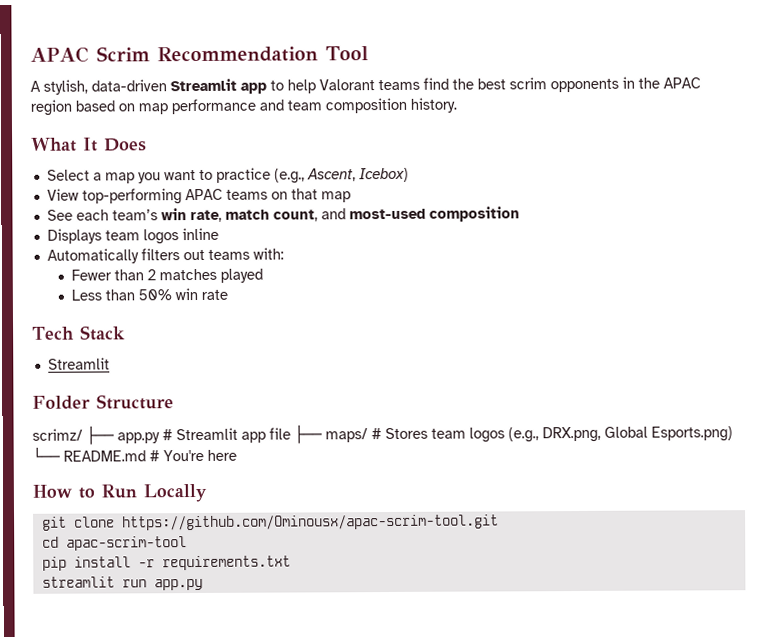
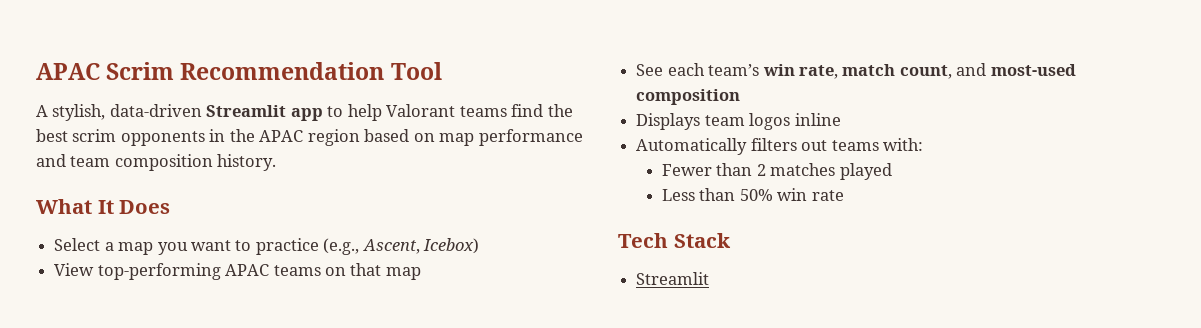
[32,394,174,410] [32,424,733,445] [32,446,237,462] [32,483,207,503] [41,514,499,531] [41,536,187,551] [41,555,291,571] [41,576,203,591] // Folder Structure // scrimz/ ├── app.py # Streamlit app file ├── maps/ # Stores team logos (e.g., DRX.png, Global Esports.png) └── README.md # You're here // How to Run Locally // git clone https://github.com/Ominousx/apac-scrim-tool.git // cd apac-scrim-tool // pip install -r requirements.txt // streamlit run app.py -> (710, 278) none

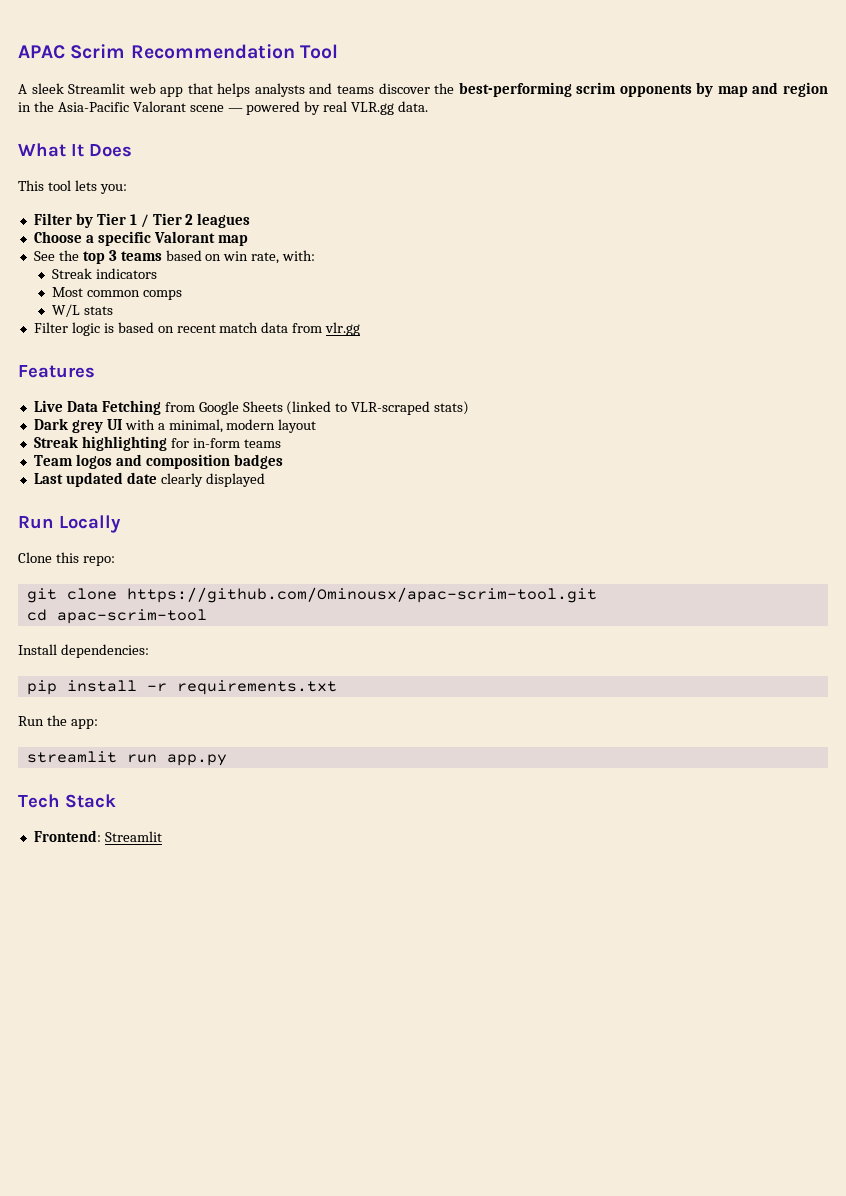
[52,104,573,121] [36,129,583,146] [36,154,277,171] [36,199,171,214] [54,238,480,255] [54,263,421,280] [636,63,1076,79] [636,89,741,105] [636,113,841,130] [636,138,923,155] [661,163,892,180] [661,188,844,201] stylish, data-driven Streamlit app to help Valorant teams find the best scrim opponents in the APAC region based on map performance and team composition history. // What It Does // Select a map you want to practice (e.g., Ascent, Icebox) // View top-performing APAC teams on that map // See each team’s win rate, match count, and most-used composition // Displays team logos inline // Automatically filters out teams with: // Fewer than 2 matches played // Less than 50% win rate -> [31,82,828,97] [18,101,429,115] [18,143,132,157] [18,180,127,194] [33,213,251,228] [33,231,248,246] [33,250,316,264] [51,268,157,279] [51,287,182,300] [51,304,113,317] [33,322,361,336] [18,365,95,378] [33,400,470,415] [33,418,317,433] [33,436,281,451] [33,454,283,469] [33,472,265,487] [18,515,121,533] [18,552,115,566] [26,587,597,603] [26,609,207,624] [18,644,149,658] [26,680,337,695] [18,715,98,729] [26,751,227,766] sleek Streamlit web app that helps analysts and teams discover the best-performing scrim opponents by map and region in the Asia-Pacific Valorant scene — powered by real VLR.gg data. // What It Does // This tool lets you: // Filter by Tier 1 / Tier 2 leagues // Choose a specific Valorant map // See the top 3 teams based on win rate, with: // Streak indicators // Most common comps // W/L stats // Filter logic is based on recent match data from vlr.gg // Features // Live Data Fetching from Google Sheets (linked to VLR-scraped stats) // Dark grey UI with a minimal, modern layout // Streak highlighting for in-form teams // Team logos and composition badges // Last updated date clearly displayed // Run Locally // Clone this repo: // git clone https://github.com/Ominousx/apac-scrim-tool.git // cd apac-scrim-tool // Install dependencies: // pip install -r requirements.txt // Run the app: // streamlit run app.py
(731, 240) none -> [33,830,101,842] Frontend:

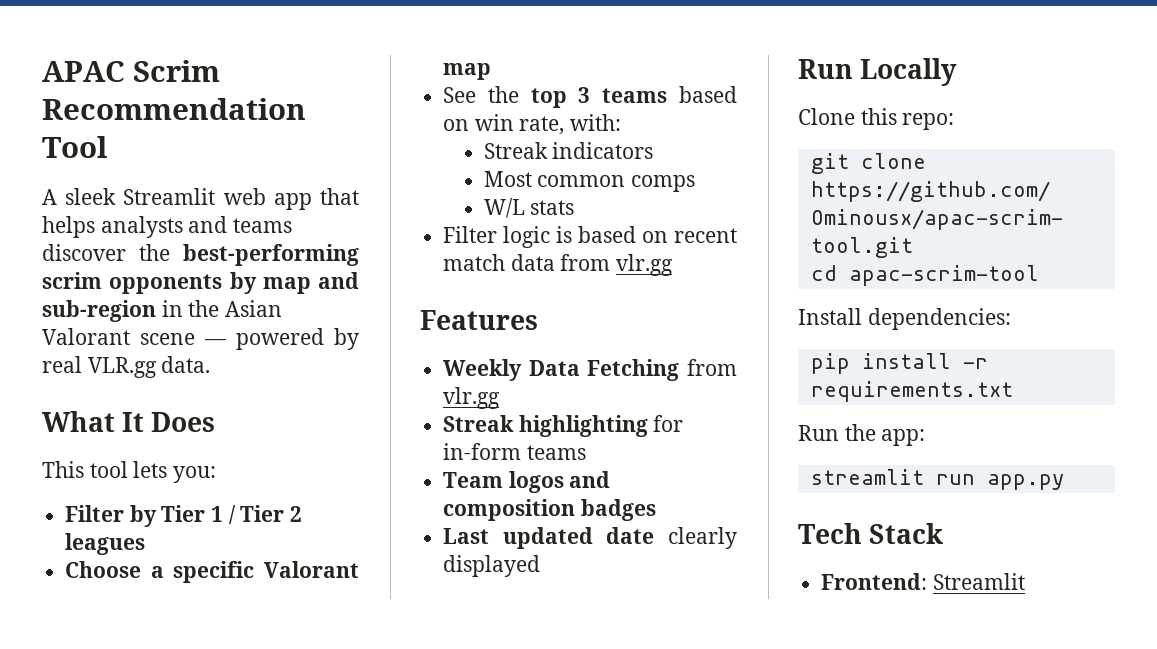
[782,82,828,97] region -> [42,300,156,322] sub-region
[57,102,129,112] Asia-Pacific -> [225,300,283,317] Asian
[33,400,63,412] Live -> [443,359,523,381] Weekly
[198,401,470,415] [33,418,317,433] Google Sheets (linked to VLR-scraped stats) // Dark grey UI with a minimal, modern layout -> [443,387,501,409] vlr.gg

